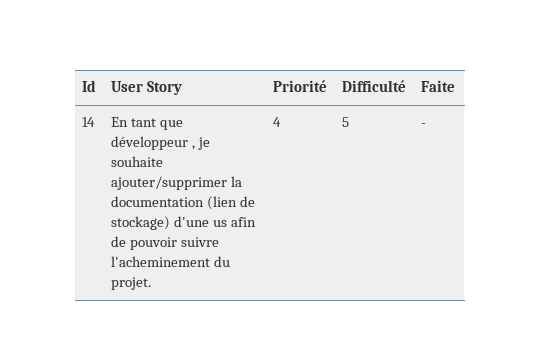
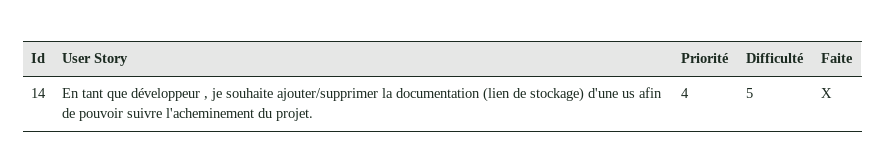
[421,123,427,127] - -> [821,88,833,98] X

